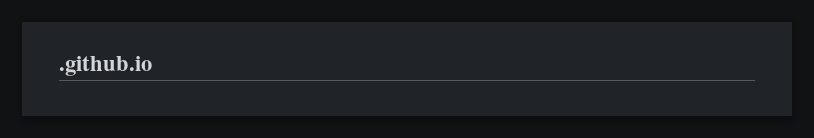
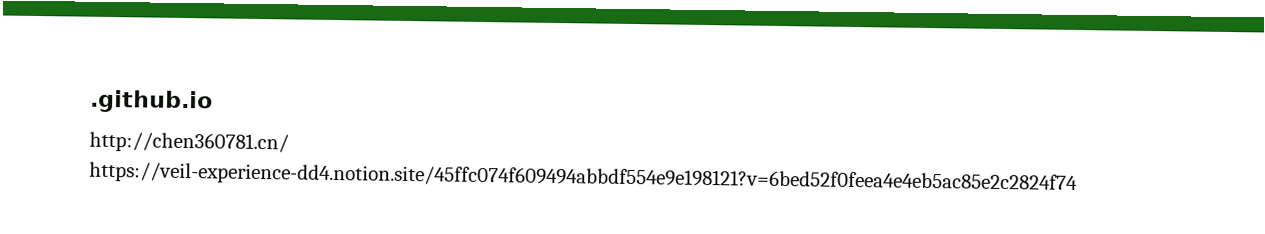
(152, 66) none -> [89,131,289,154] [89,161,1078,194] // http://chen360781.cn/ https://veil-experience-dd4.notion.site/45ffc074f609494abbdf554e9e198121?v=6bed52f0feea4e4eb5ac85e2c2824f74

